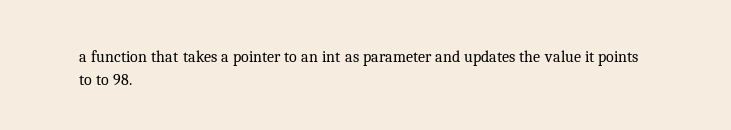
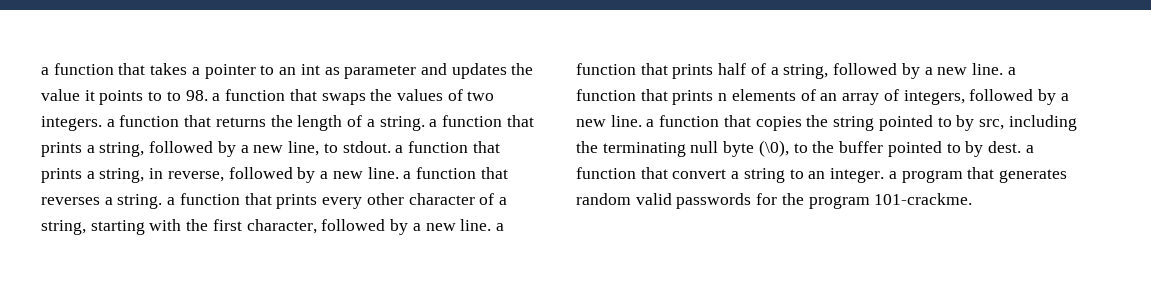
(133, 80) none -> [212,89,495,105] [41,115,534,131] [41,141,500,157] [41,167,508,183] [41,193,507,209] [41,219,504,235] [576,63,1016,79] [576,89,1069,105] [576,115,1077,131] [576,140,1034,157] [576,167,1067,183] [576,193,973,209] a function that swaps the values of two integers. a function that returns the length of a string. a function that prints a string, followed by a new line, to stdout. a function that prints a string, in reverse, followed by a new line. a function that reverses a string. a function that prints every other character of a string, starting with the first character, followed by a new line. a function that prints half of a string, followed by a new line. a function that prints n elements of an array of integers, followed by a new line. a function that copies the string pointed to by src, including the terminating null byte (\0), to the buffer pointed to by dest. a function that convert a string to an integer. a program that generates random valid passwords for the program 101-crackme.

